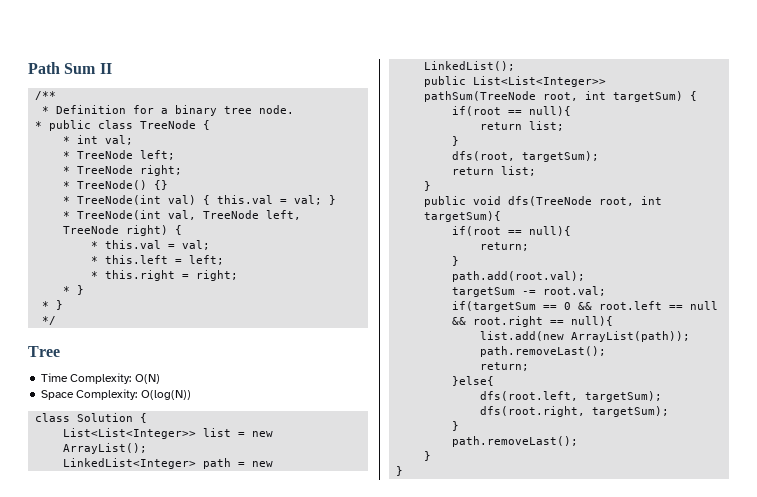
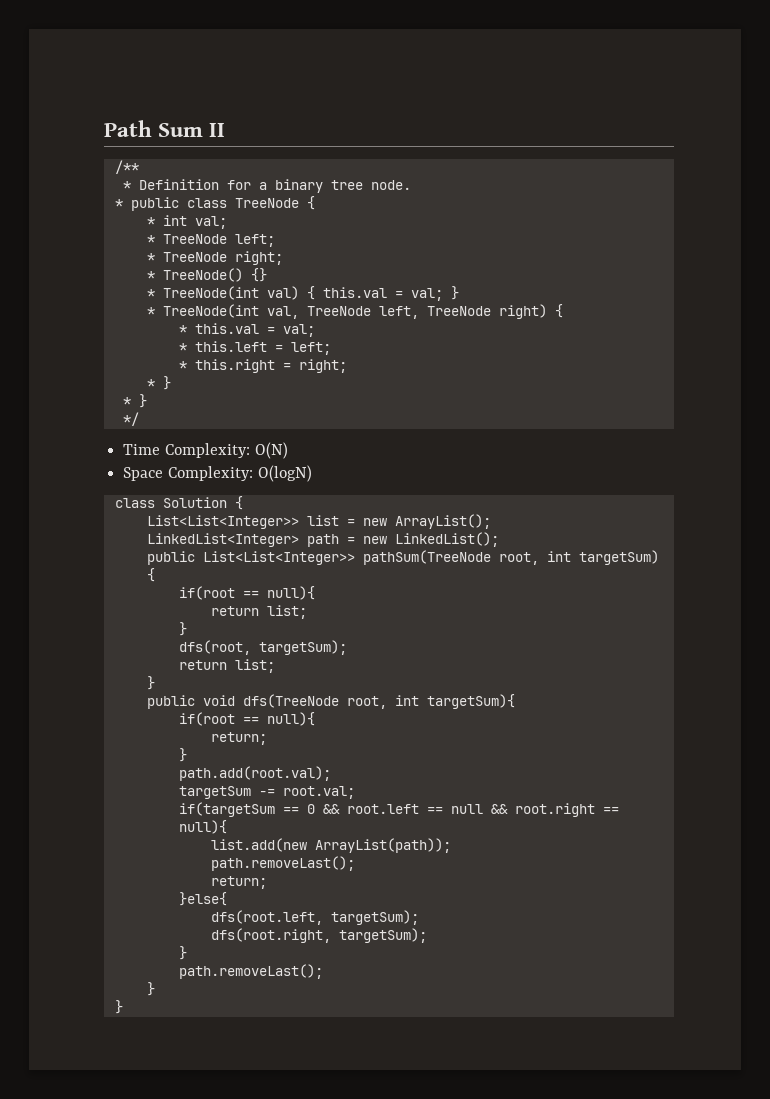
[28,346,60,357] // Tree -> (139, 419) none
[140,390,191,400] O(log(N)) -> [257,465,312,482] O(logN)

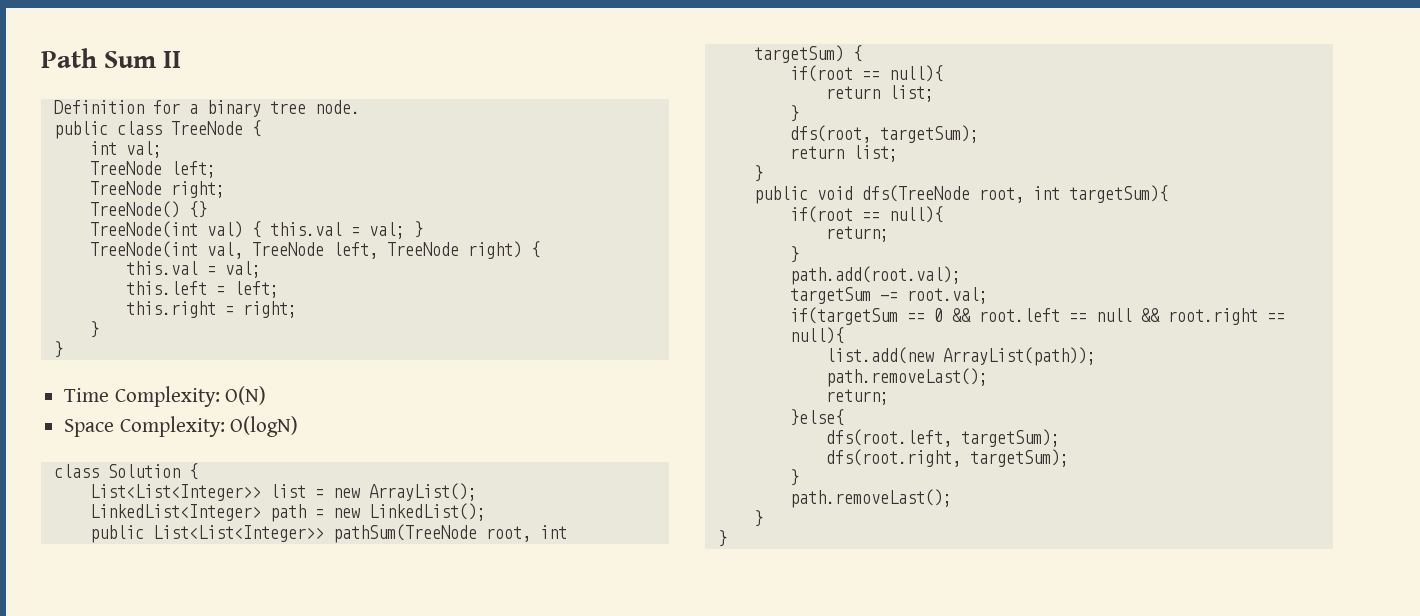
[114,160,139,174] [122,181,131,190] /** // * -> (182, 59) none
[114,199,123,208] * -> (360, 107) none
[146,217,155,226] * -> (261, 128) none
[146,235,155,244] * -> (162, 149) none
[146,253,155,262] * -> (216, 169) none
[146,271,155,280] * -> (225, 189) none
[146,289,155,298] * -> (207, 209) none
[146,307,155,316] * -> (423, 229) none
[178,325,187,334] * -> (540, 249) none
[178,343,187,352] * -> (261, 269) none
[178,361,187,370] * -> (279, 289) none
[146,376,171,390] [122,394,147,408] [122,412,139,426] * } // * } // */ -> [89,321,99,338] [53,341,63,358] } // }

